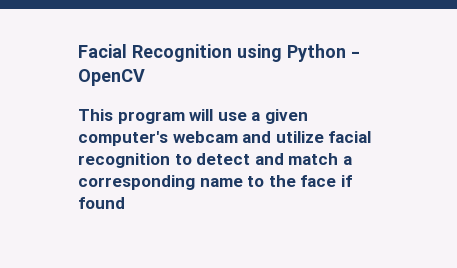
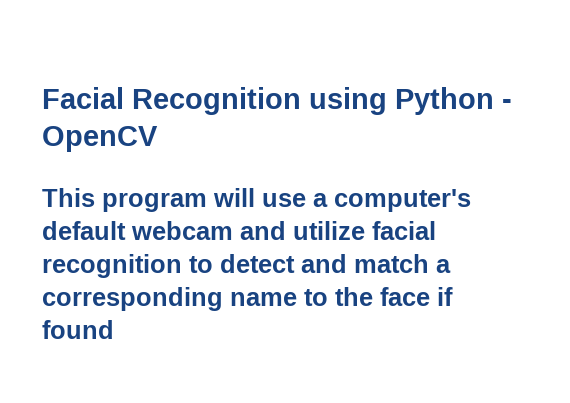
[264,109,308,124] [78,131,168,146] given computer's -> [334,189,471,212] [42,221,126,240] computer's default

